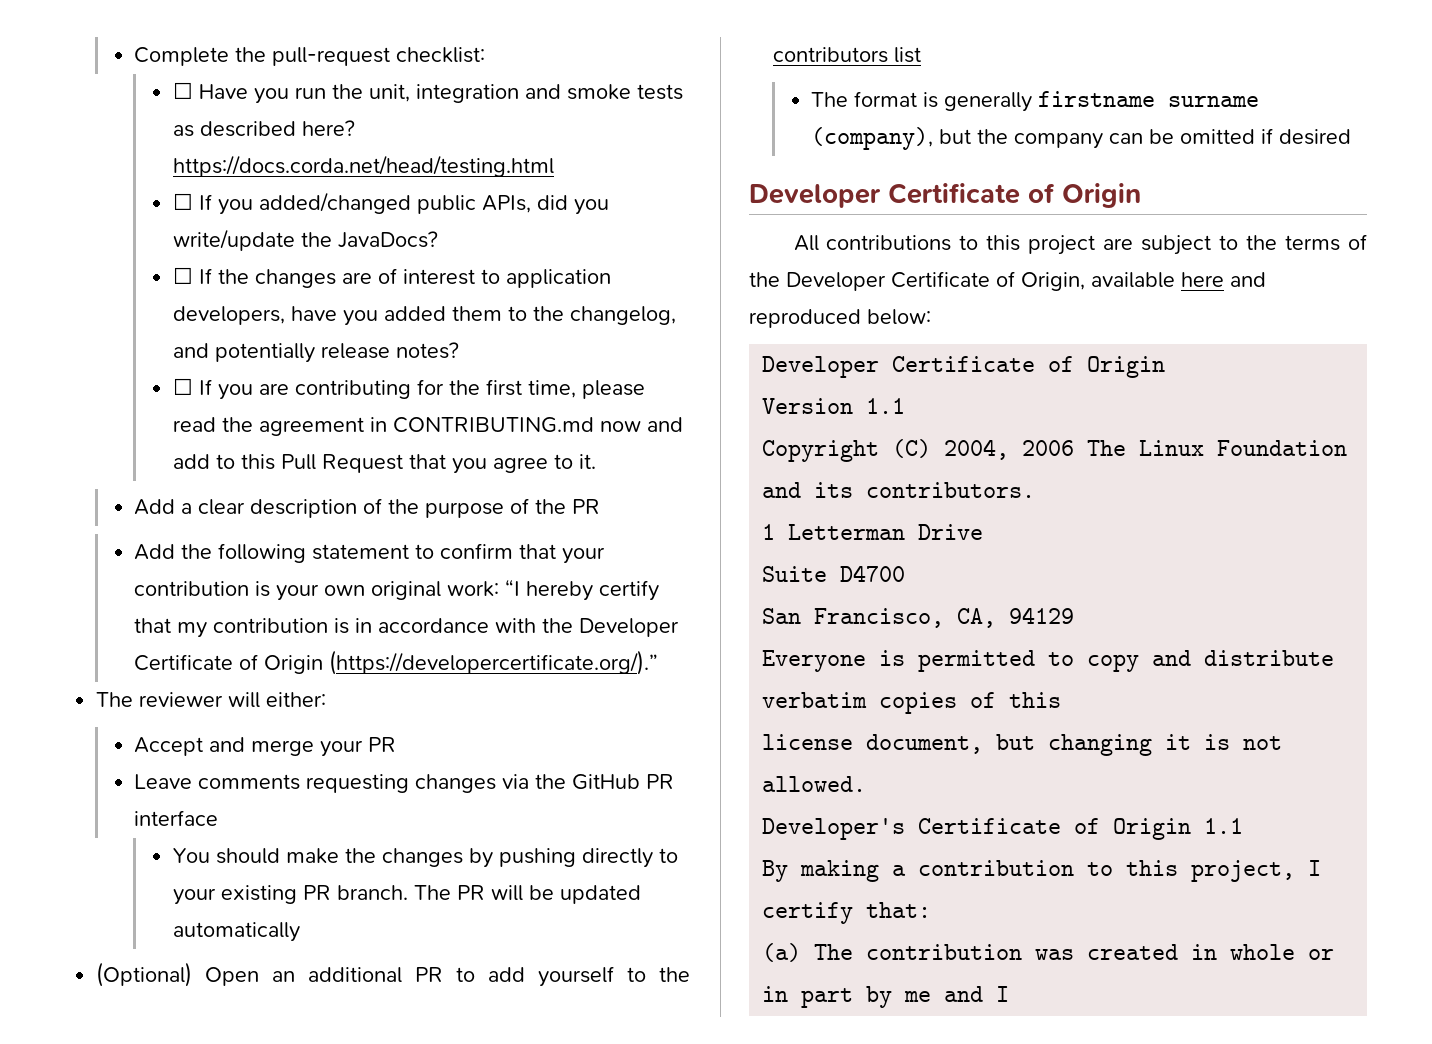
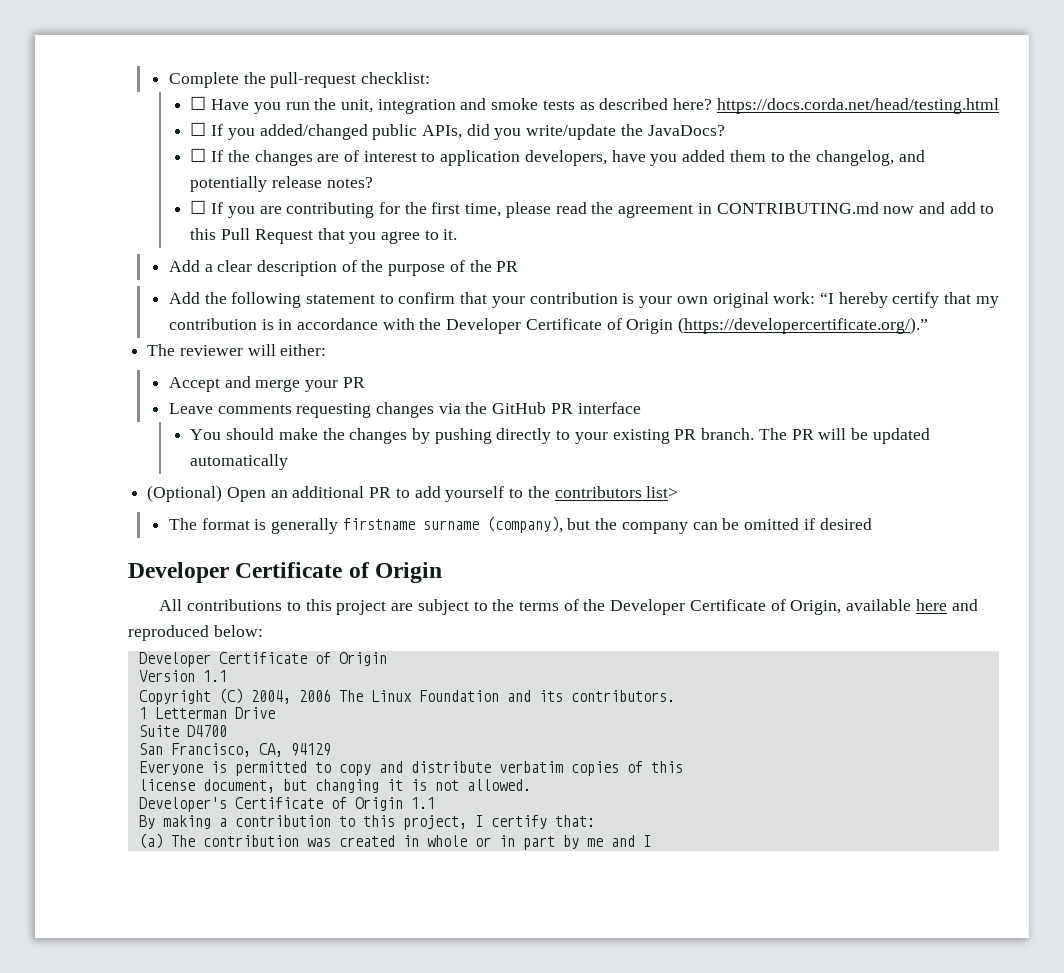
[894,47,922,63] list -> [646,486,679,498] list>

